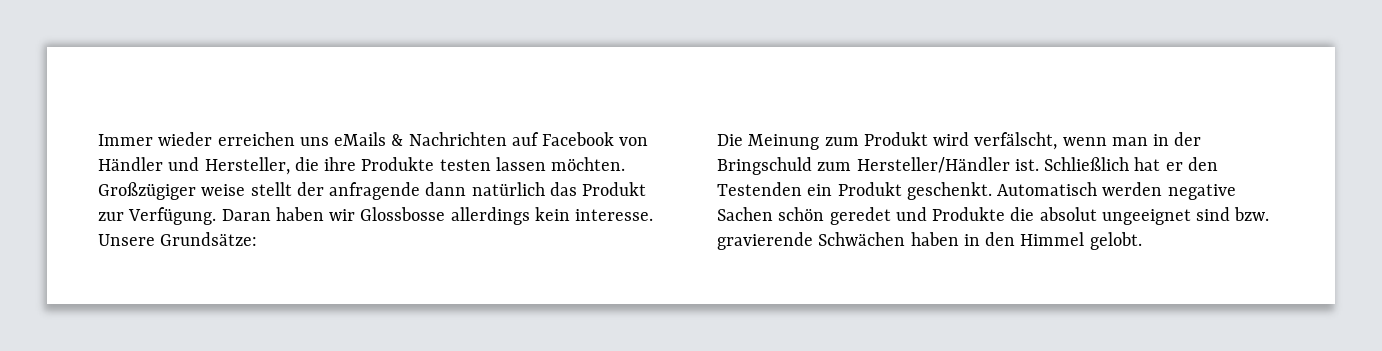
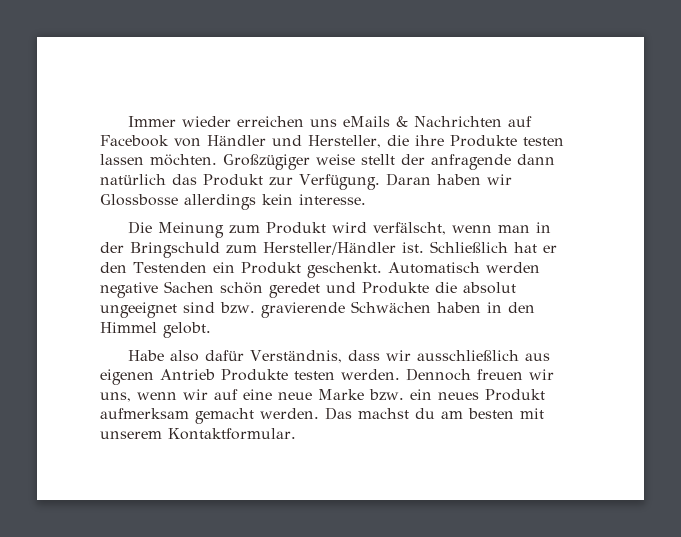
[98,232,258,246] Unsere Grundsätze: -> (366, 199) none
(1142, 241) none -> [128,350,551,363] [100,368,554,385] [100,389,545,402] [100,407,544,424] [100,428,296,440] // Habe also dafür Verständnis, dass wir ausschließlich aus eigenen Antrieb Produkte testen werden. Dennoch freuen wir uns, wenn wir auf eine neue Marke bzw. ein neues Produkt aufmerksam gemacht werden. Das machst du am besten mit unserem Kontaktformular.

